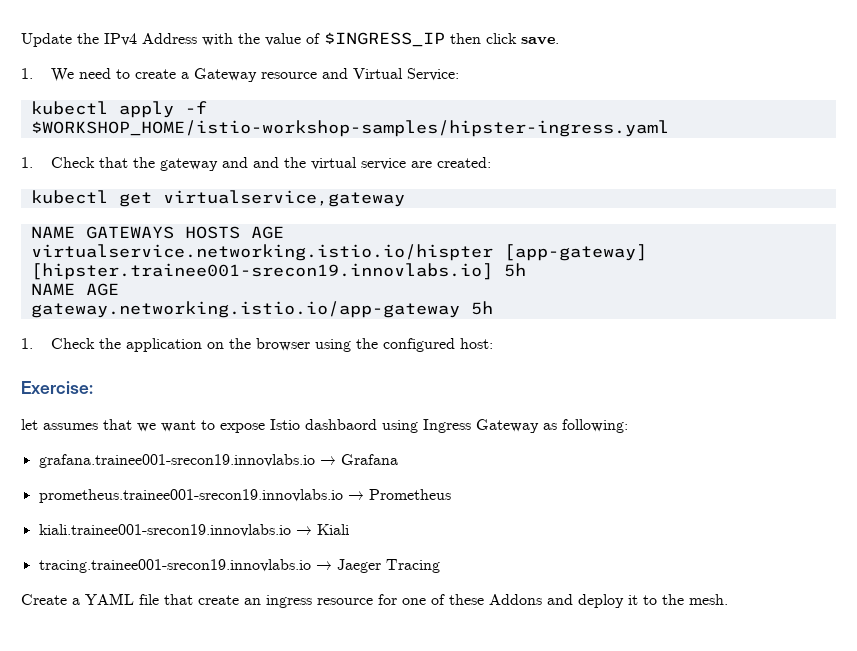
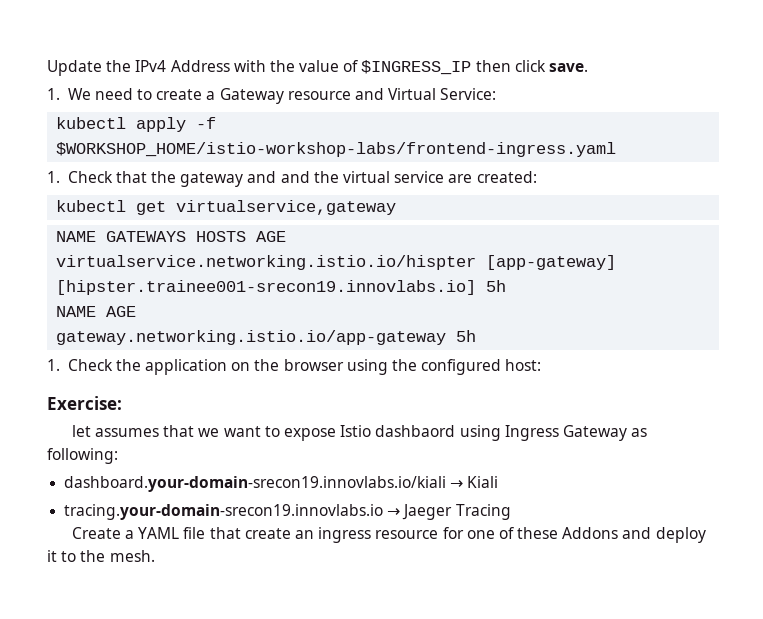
[30,120,669,137] $WORKSHOP_HOME/istio-workshop-samples/hipster-ingress.yaml -> [56,142,617,157] $WORKSHOP_HOME/istio-workshop-labs/frontend-ingress.yaml
[38,454,398,468] [38,489,451,503] [38,524,291,537] grafana.trainee001-srecon19.innovlabs.io → Grafana // prometheus.trainee001-srecon19.innovlabs.io → Prometheus // kiali.trainee001-srecon19.innovlabs.io -> [64,476,447,492] dashboard.your-domain-srecon19.innovlabs.io/kiali
[38,559,311,573] tracing.trainee001-srecon19.innovlabs.io -> [64,504,384,520] tracing.your-domain-srecon19.innovlabs.io

